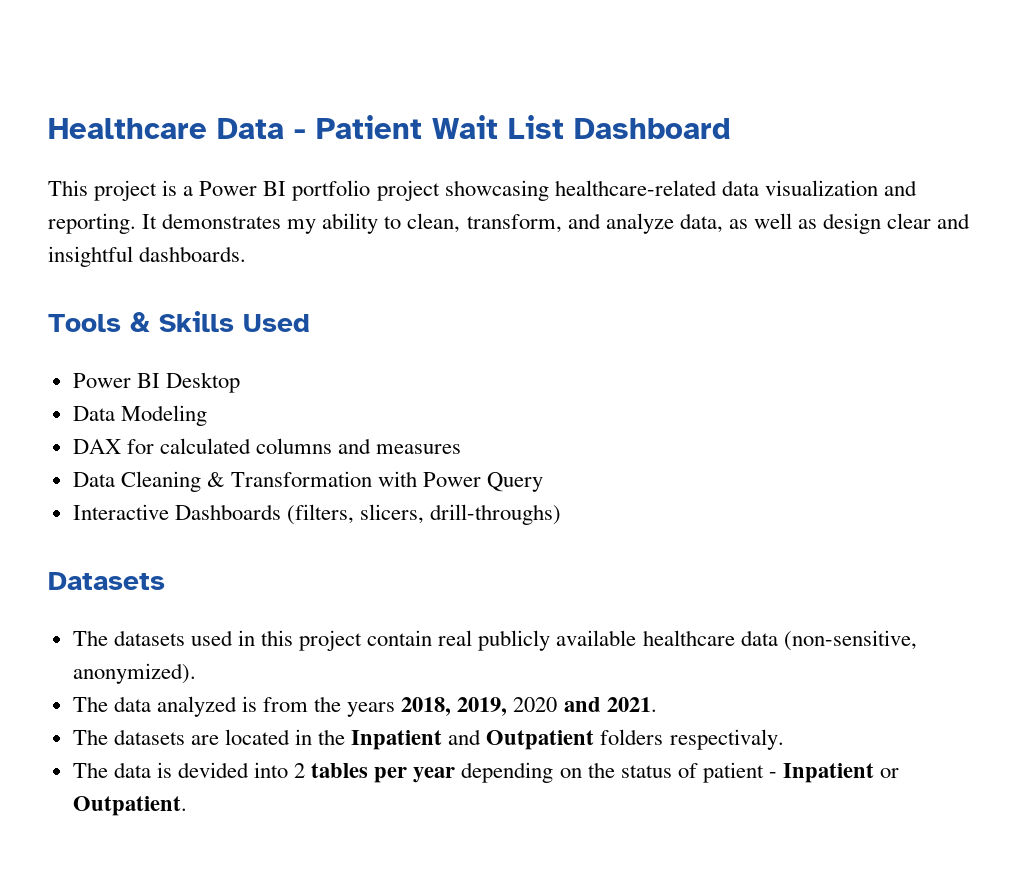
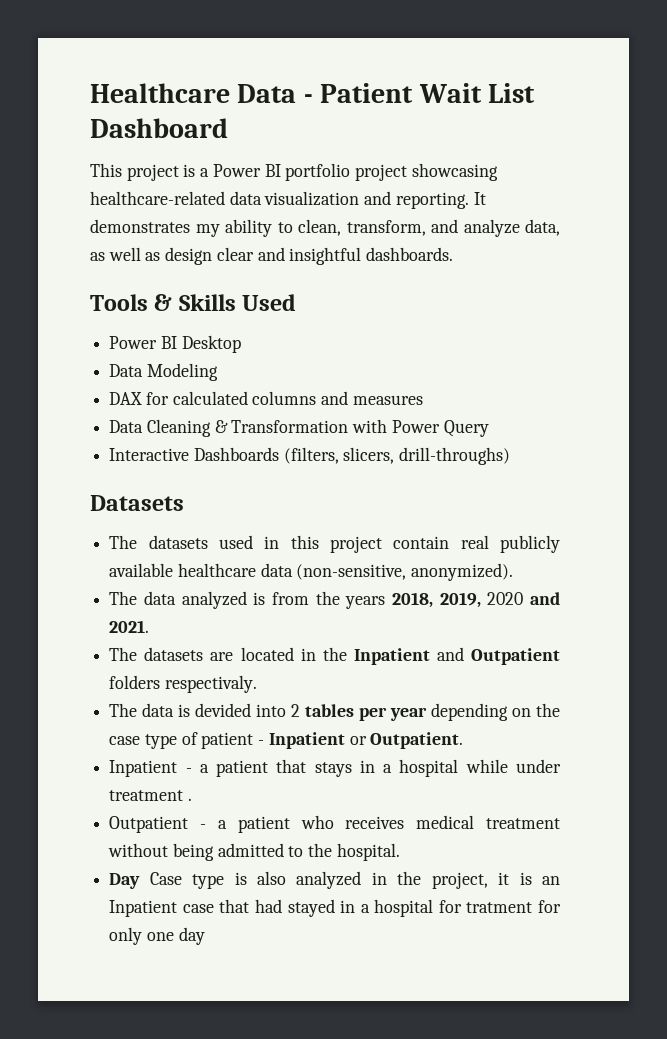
[620,765,672,778] status -> [109,734,177,749] case type
(187, 806) none -> [109,759,561,777] [109,790,192,801] [109,815,560,833] [108,843,400,861] [109,871,560,889] [109,899,561,917] [109,927,205,945] // Inpatient - a patient that stays in a hospital while under treatment . // Outpatient - a patient who receives medical treatment without being admitted to the hospital. // Day Case type is also analyzed in the project, it is an Inpatient case that had stayed in a hospital for tratment for only one day

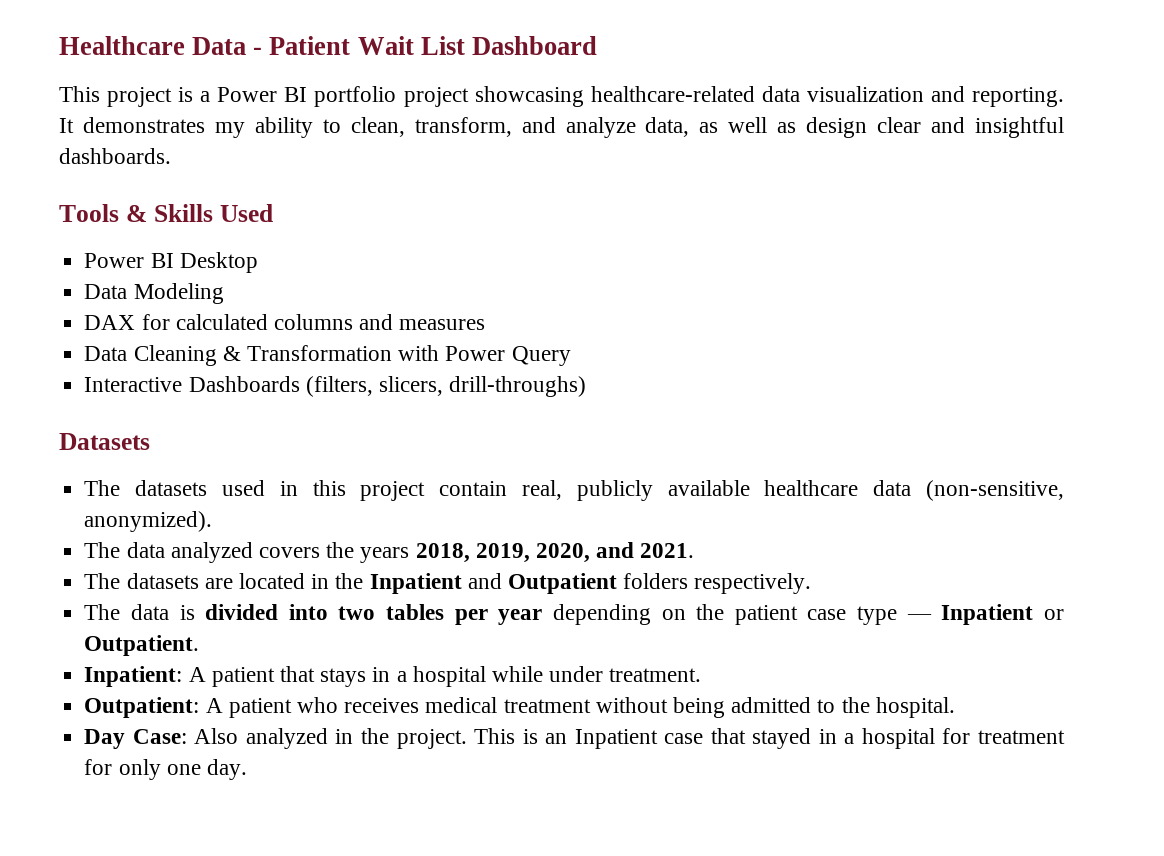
[460,535,489,549] real -> [521,480,562,500] real,
[253,592,309,605] is from -> [258,547,320,558] covers
[487,592,524,605] 2020 -> [535,543,590,563] 2020,
[164,675,257,693] respectivaly. -> [694,573,812,594] respectively.
[195,703,301,717] devided into 2 -> [205,604,376,620] divided into two
(560, 710) none -> [734,605,798,625] patient
[181,732,265,749] of patient - -> [906,614,932,620] —
[109,760,209,777] Inpatient - a -> [84,666,206,687] Inpatient: A
[109,790,192,801] [109,816,227,833] treatment . // Outpatient - a -> [609,668,702,682] [84,697,223,718] treatment. // Outpatient: A
[149,871,286,889] Case type is also -> [132,728,239,744] Case: Also
[431,872,510,889] project, it -> [396,728,516,749] project. This
[254,899,282,913] had -> (746, 736) none
[466,902,533,913] tratment -> [978,730,1065,744] treatment
[178,927,205,945] day -> [206,759,247,780] day.

